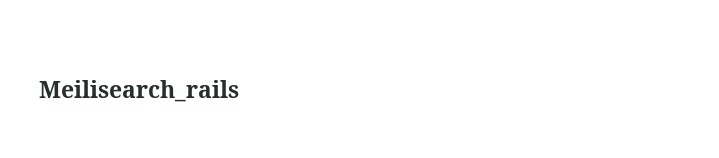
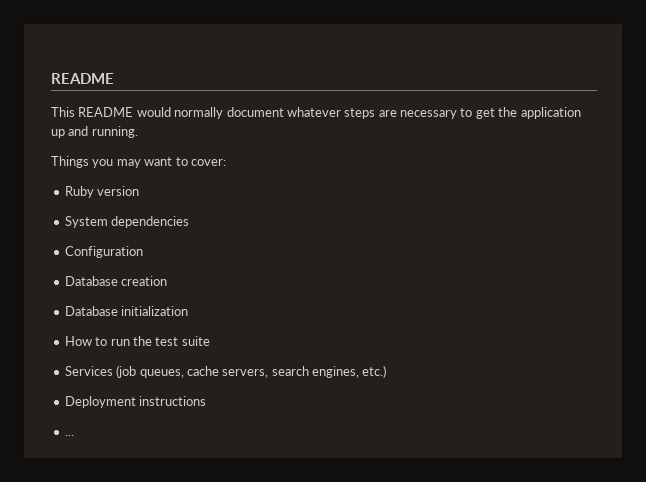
[39,80,239,102] Meilisearch_rails -> [51,73,114,84] [51,107,581,119] [51,126,138,138] [51,156,226,168] [64,186,140,198] [64,216,190,228] [64,246,143,258] [64,276,168,286] [64,306,189,316] [64,336,210,346] [64,365,387,378] [64,396,207,408] [64,435,74,436] README // This README would normally document whatever steps are necessary to get the application up and running. // Things you may want to cover: // Ruby version // System dependencies // Configuration // Database creation // Database initialization // How to run the test suite // Services (job queues, cache servers, search engines, etc.) // Deployment instructions // ...

